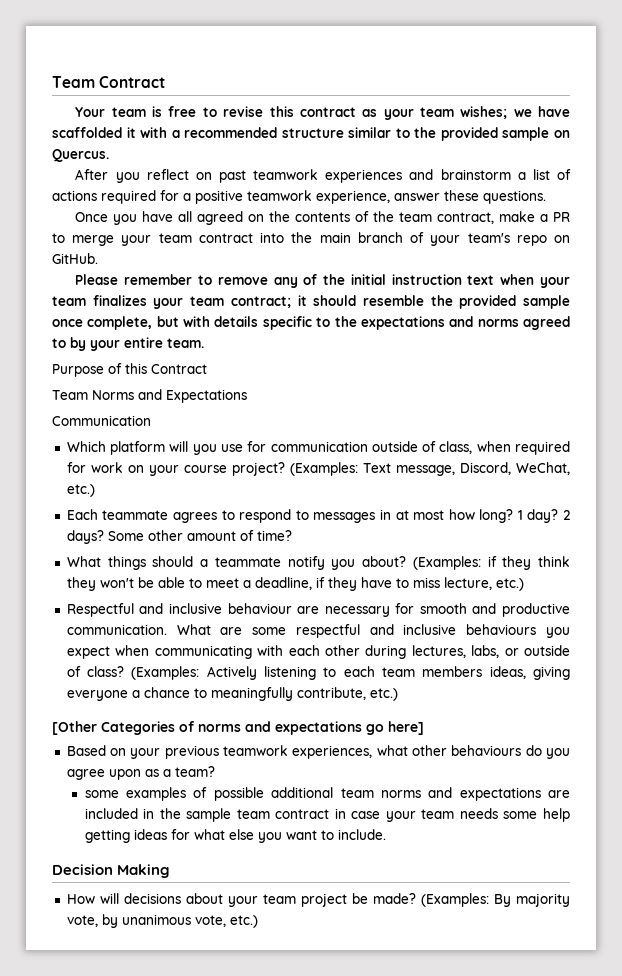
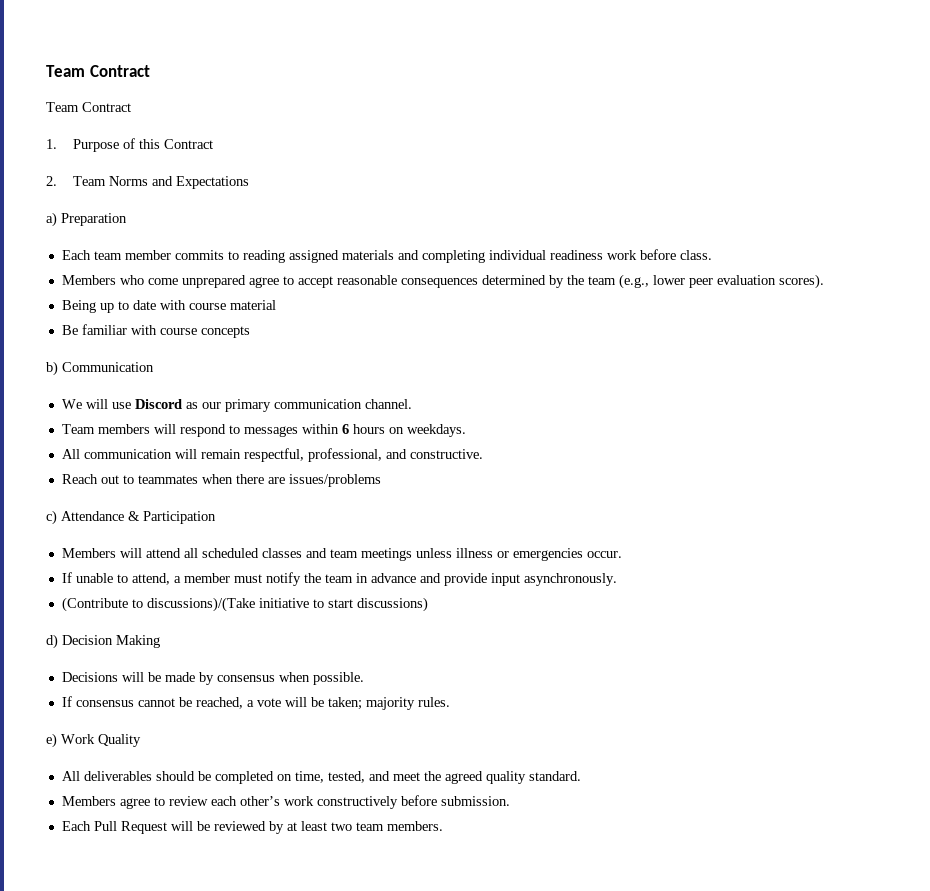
[52,76,166,88] [75,106,571,120] [52,127,571,141] [52,149,109,162] [75,169,571,183] [52,190,546,204] [75,211,570,225] [52,232,570,246] [52,253,98,264] [75,274,570,288] [52,295,570,309] [52,316,571,330] [52,337,204,351] Team Contract // Your team is free to revise this contract as your team wishes; we have scaffolded it with a recommended structure similar to the provided sample on Quercus. // After you reflect on past teamwork experiences and brainstorm a list of actions required for a positive teamwork experience, answer these questions. // Once you have all agreed on the contents of the team contract, make a PR to merge your team contract into the main branch of your team's repo on GitHub. // Please remember to remove any of the initial instruction text when your team finalizes your team contract; it should resemble the provided sample once complete, but with details specific to the expectations and norms agreed to by your entire team. // -> [46,65,150,77] [46,102,131,112] [46,139,57,149] Team Contract // Team Contract // 1.
(207, 369) none -> [46,176,57,186] 2.
[52,415,151,426] [66,441,570,455] [66,462,570,476] [66,484,95,497] [66,509,570,523] [66,530,292,544] [66,556,570,570] [66,577,524,591] [66,603,570,617] [66,624,570,638] [66,645,571,659] [66,666,570,680] [66,687,398,701] [52,721,424,735] [66,745,570,759] [66,766,215,780] [84,787,570,801] [84,808,570,822] [84,829,386,843] [52,864,171,878] [66,893,570,907] [66,914,258,928] Communication // Which platform will you use for communication outside of class, when required for work on your course project? (Examples: Text message, Discord, WeChat, etc.) // Each teammate agrees to respond to messages in at most how long? 1 day? 2 days? Some other amount of time? // What things should a teammate notify you about? (Examples: if they think they won't be able to meet a deadline, if they have to miss lecture, etc.) // Respectful and inclusive behaviour are necessary for smooth and productive communication. What are some respectful and inclusive behaviours you expect when communicating with each other during lectures, labs, or outside of class? (Examples: Actively listening to each team members ideas, giving everyone a chance to meaningfully contribute, etc.) // [Other Categories of norms and expectations go here] // Based on your previous teamwork experiences, what other behaviours do you agree upon as a team? // some examples of possible additional team norms and expectations are included in the sample team contract in case your team needs some help getting ideas for what else you want to include. // Decision Making // How will decisions about your team project be made? (Examples: By majority vote, by unanimous vote, etc.) -> [46,212,127,227] [61,249,712,263] [61,274,824,289] [61,300,276,313] [61,324,250,338] [46,361,154,376] [61,399,412,412] [61,424,466,437] [61,448,483,462] [61,474,381,487] [46,510,216,525] [61,548,622,561] [61,572,617,586] [61,597,428,612] [46,634,160,649] [61,672,364,685] [61,696,450,710] [46,733,141,748] [61,771,581,784] [61,795,510,809] [61,821,443,834] a) Preparation // Each team member commits to reading assigned materials and completing individual readiness work before class. // Members who come unprepared agree to accept reasonable consequences determined by the team (e.g., lower peer evaluation scores). // Being up to date with course material // Be familiar with course concepts // b) Communication // We will use Discord as our primary communication channel. // Team members will respond to messages within 6 hours on weekdays. // All communication will remain respectful, professional, and constructive. // Reach out to teammates when there are issues/problems // c) Attendance & Participation // Members will attend all scheduled classes and team meetings unless illness or emergencies occur. // If unable to attend, a member must notify the team in advance and provide input asynchronously. // (Contribute to discussions)/(Take initiative to start discussions) // d) Decision Making // Decisions will be made by consensus when possible. // If consensus cannot be reached, a vote will be taken; majority rules. // e) Work Quality // All deliverables should be completed on time, tested, and meet the agreed quality standard. // Members agree to review each other’s work constructively before submission. // Each Pull Request will be reviewed by at least two team members.

